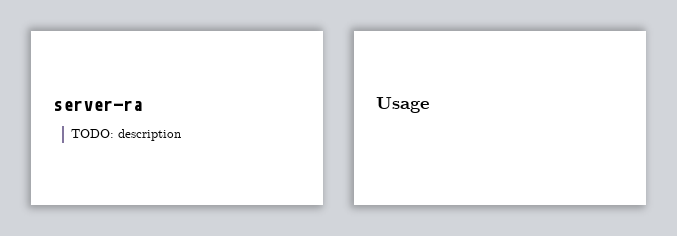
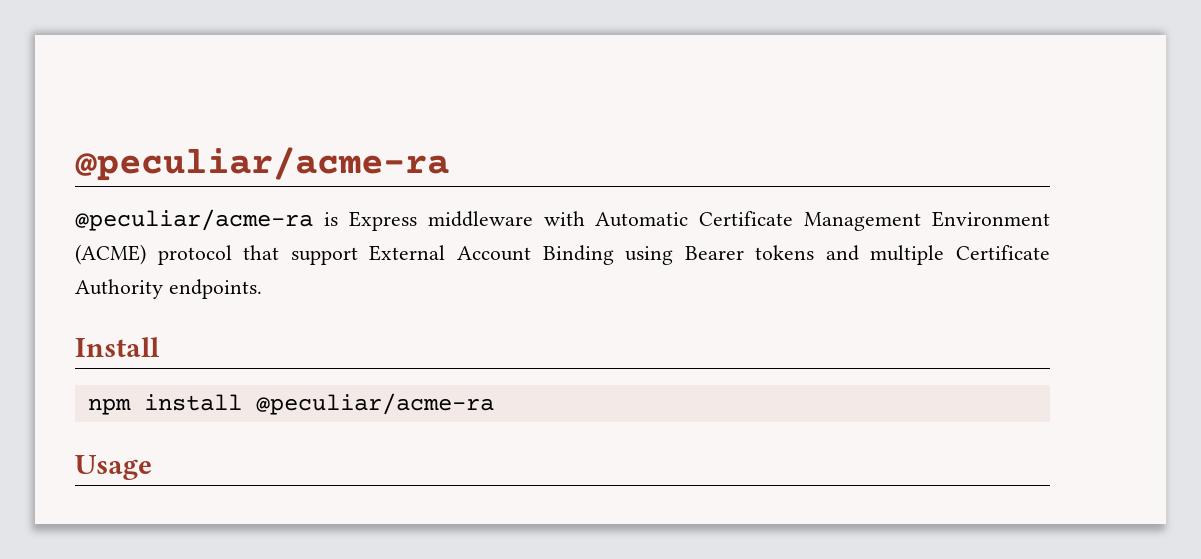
[53,100,143,111] [70,129,181,141] server-ra // TODO: description -> [75,147,449,181] [75,209,1050,231] [75,244,1050,265] [75,279,262,299] [75,337,160,357] [87,393,494,415] @peculiar/acme-ra // @peculiar/acme-ra is Express middleware with Automatic Certificate Management Environment (ACME) protocol that support External Account Binding using Bearer tokens and multiple Certificate Authority endpoints. // Install // npm install @peculiar/acme-ra

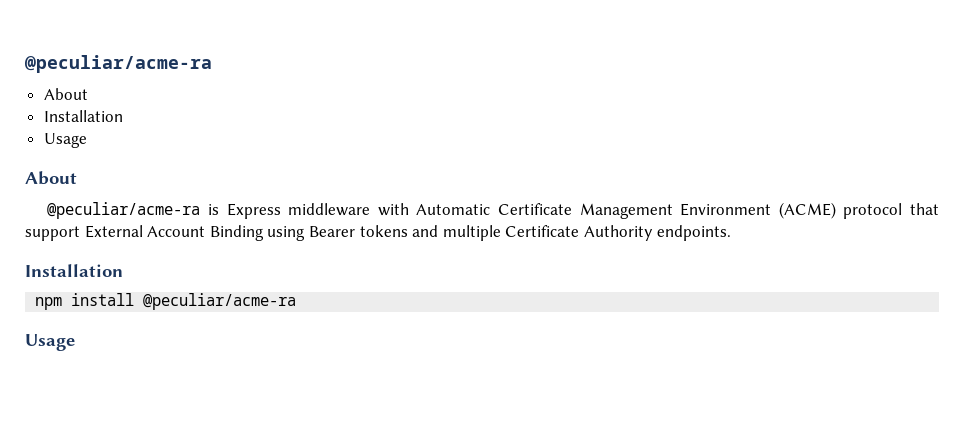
[75,147,449,181] @peculiar/acme-ra -> [25,55,212,73] [43,88,88,100] [43,110,123,122] [43,133,87,148] [25,171,77,185] @peculiar/acme-ra // About // Installation // Usage // About
[75,337,160,357] Install -> [25,264,123,277] Installation

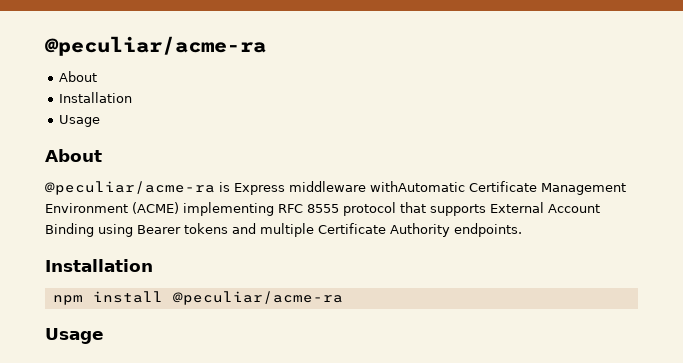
[377,203,491,216] with Automatic -> [370,181,465,192] withAutomatic
(836, 210) none -> [183,202,339,216] implementing RFC 8555
[25,226,80,241] support -> [430,204,486,216] supports

